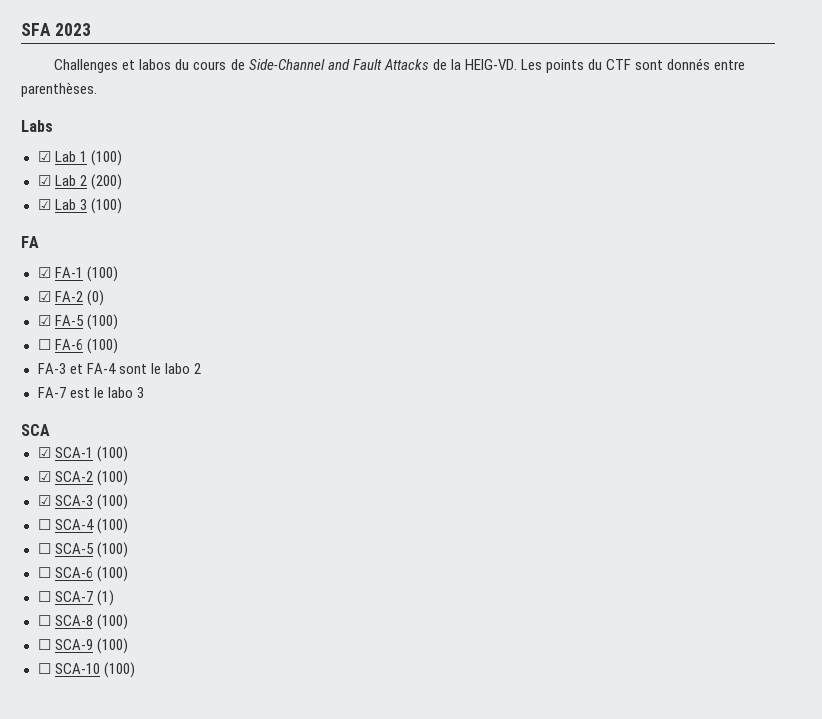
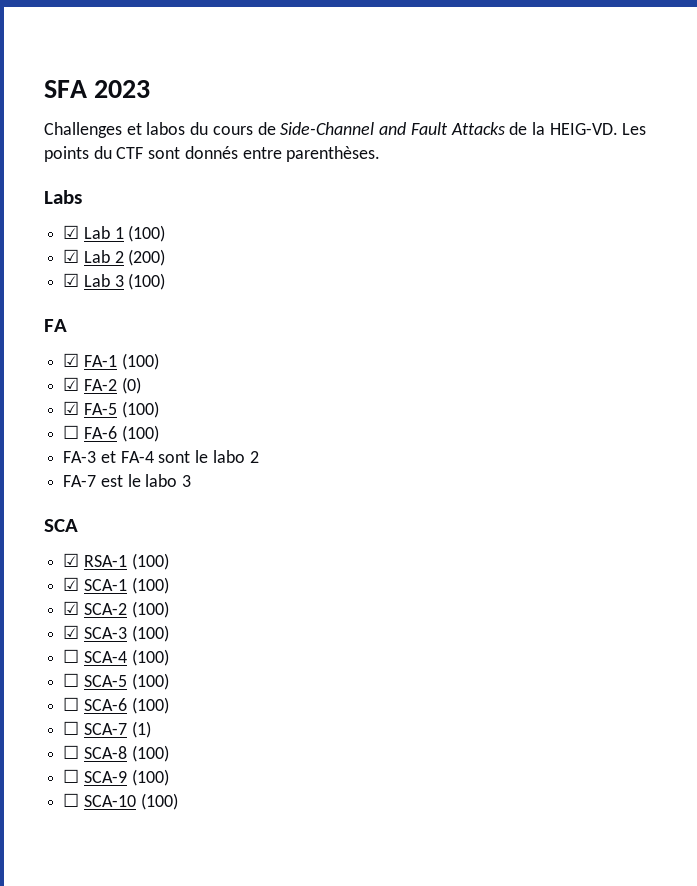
(50, 430) none -> [63,553,169,570] // ☑ RSA-1 (100)

